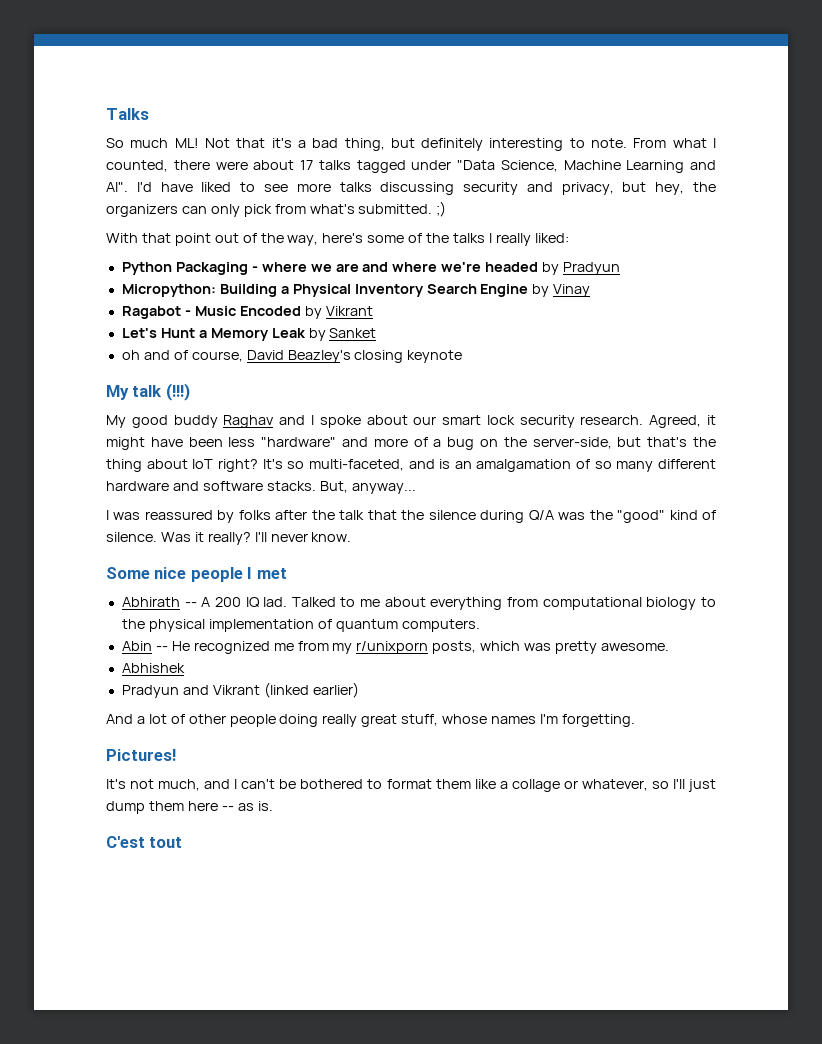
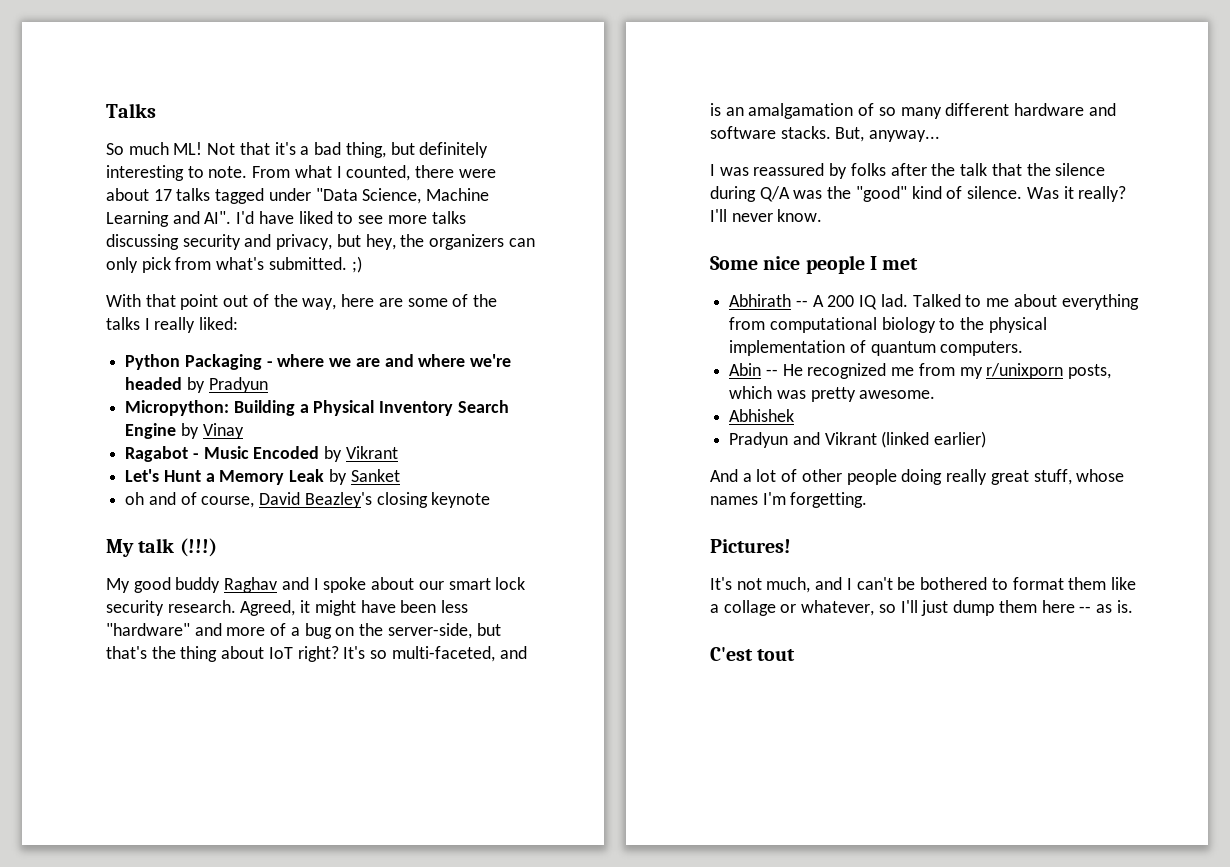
[322,233,364,243] here's -> [341,294,403,307] here are

